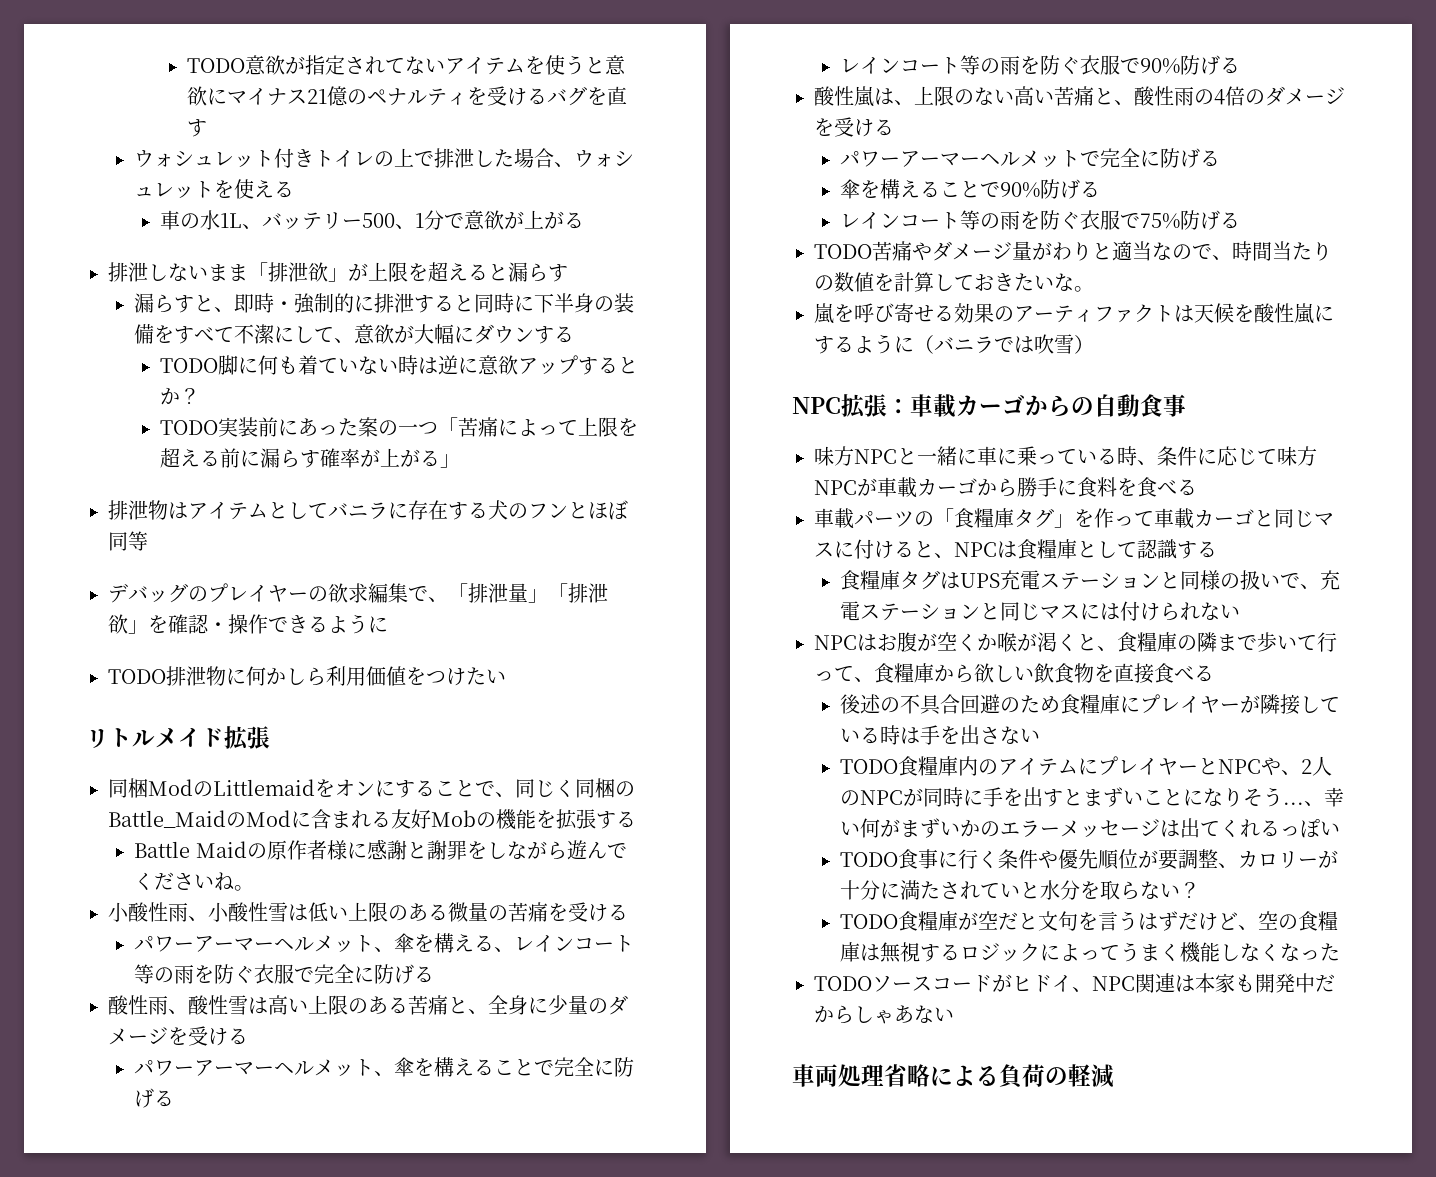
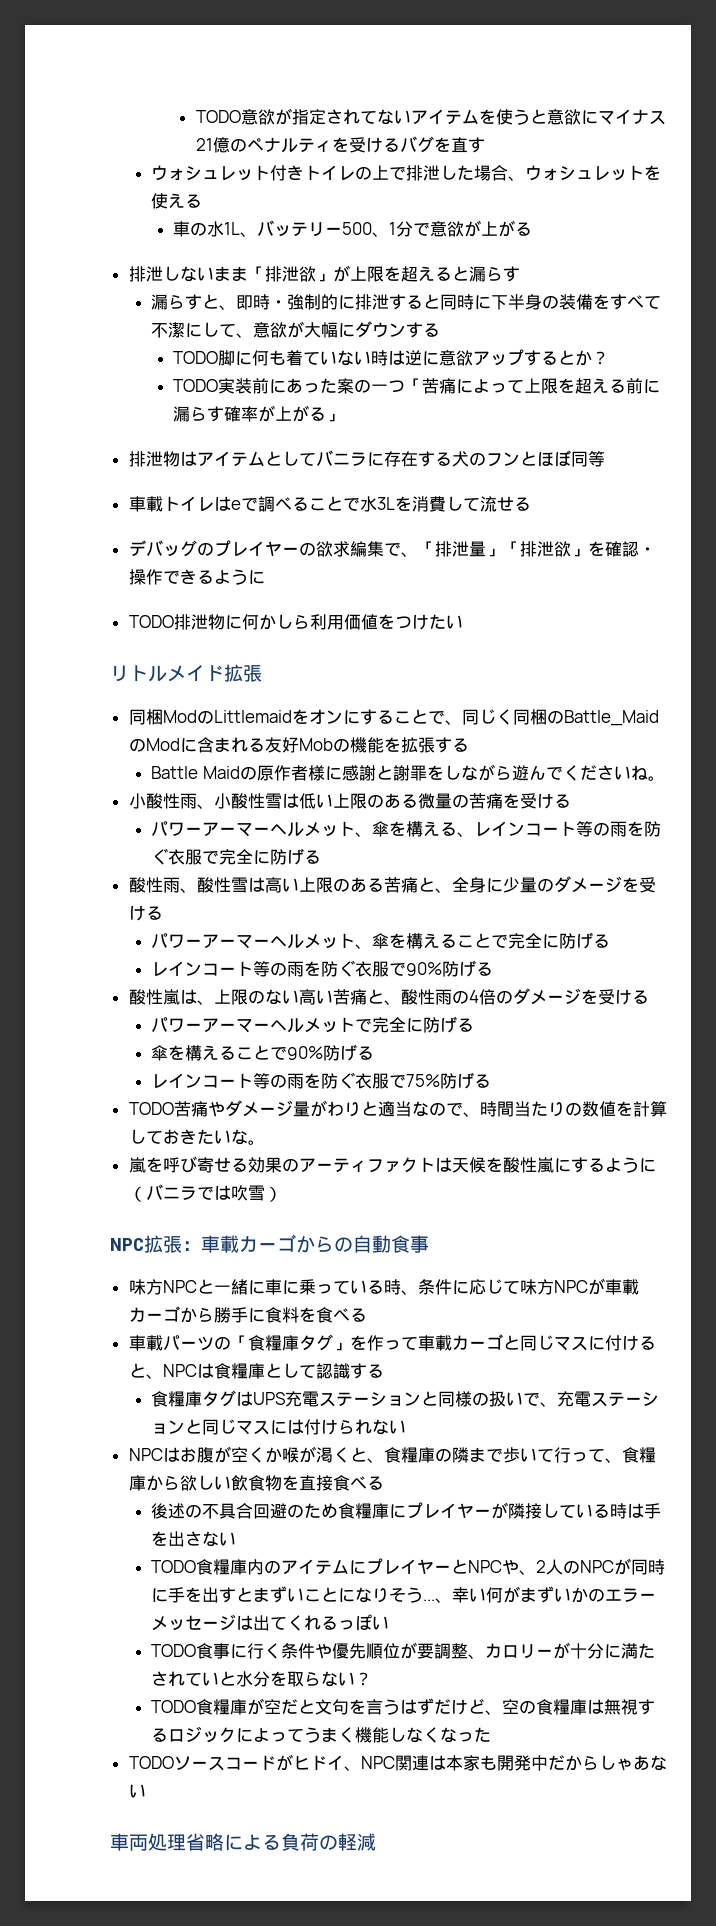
(148, 541) none -> [128,496,531,512] // 車載トイレはeで調べることで水3Lを消費して流せる

